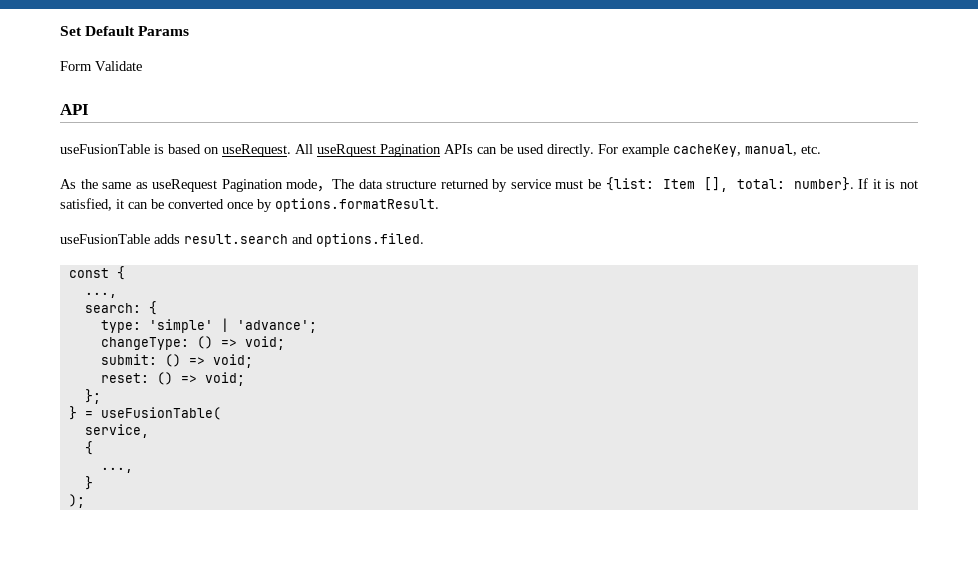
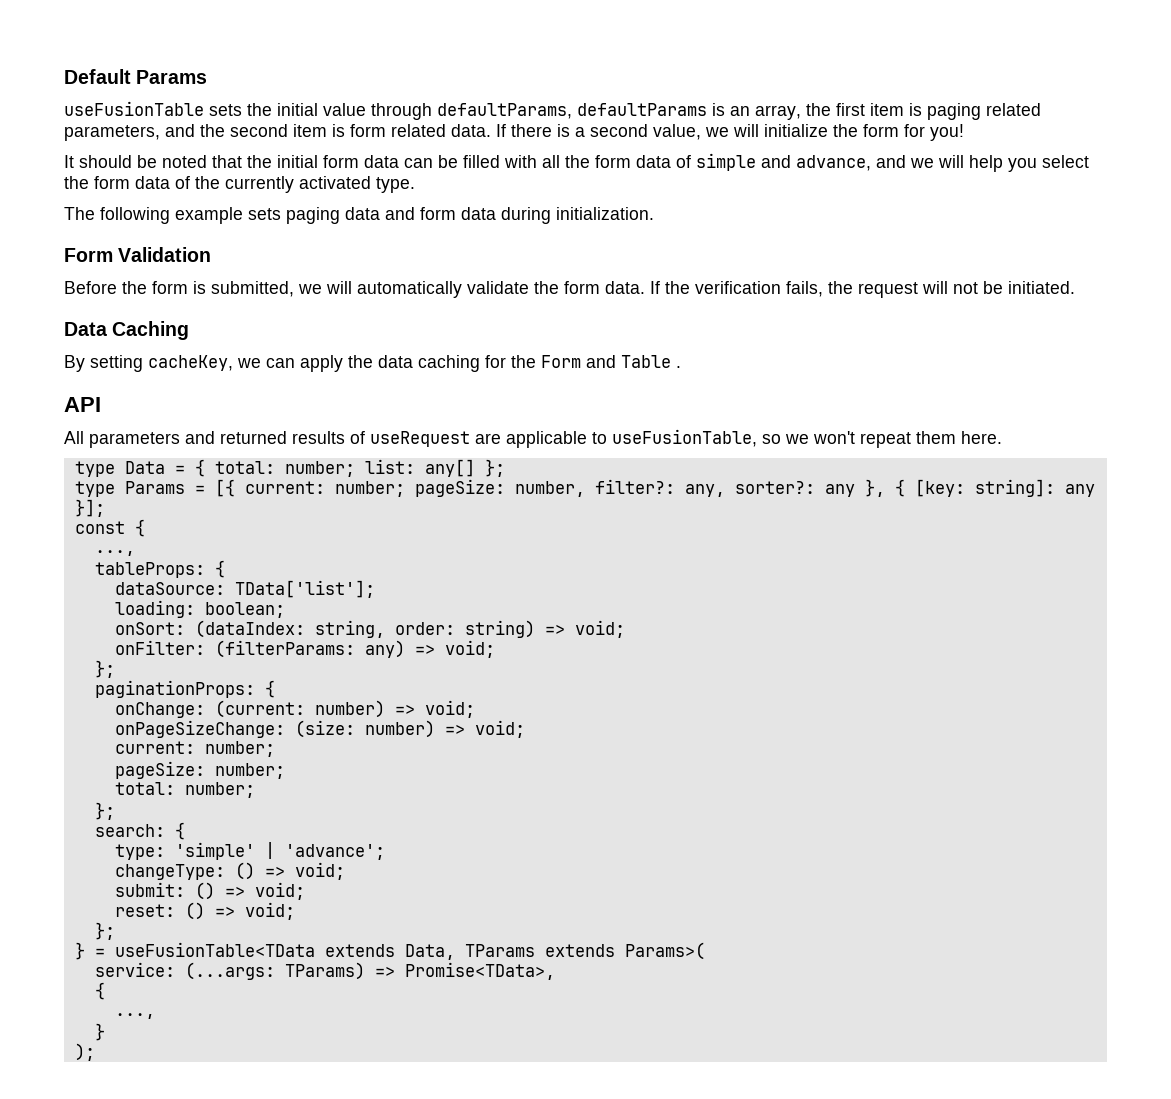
[60,26,82,36] Set -> (64, 76) none
[60,61,142,71] [60,104,89,115] [60,144,821,157] [60,177,919,192] [60,198,439,212] [60,233,424,247] [68,266,125,280] [84,292,117,298] Form Validate // API // useFusionTable is based on useRequest. All useRquest Pagination APIs can be used directly. For example cacheKey, manual, etc. // As the same as useRequest Pagination mode，The data structure returned by service must be {list: Item [], total: number}. If it is not satisfied, it can be converted once by options.formatResult. // useFusionTable adds result.search and options.filed. // const { // ..., -> [64,101,1041,120] [64,124,964,141] [64,153,1089,172] [64,176,415,193] [64,207,654,224] [64,247,212,262] [64,281,1075,298] [64,321,190,340] [64,355,681,372] [64,397,101,412] [64,429,1002,448] [74,459,505,477] [74,479,1095,497] [74,499,105,517] [74,519,145,537] [94,550,135,556] [94,560,225,578] [114,580,375,598] [114,600,285,618] [114,620,625,638] [114,640,495,658] [94,660,115,678] [94,680,275,698] [114,700,475,718] [114,720,525,738] [114,741,275,757] [114,761,285,779] [114,782,255,798] [94,802,115,820] useFusionTable sets the initial value through defaultParams, defaultParams is an array, the first item is paging related parameters, and the second item is form related data. If there is a second value, we will initialize the form for you! // It should be noted that the initial form data can be filled with all the form data of simple and advance, and we will help you select the form data of the currently activated type. // The following example sets paging data and form data during initialization. // Form Validation // Before the form is submitted, we will automatically validate the form data. If the verification fails, the request will not be initiated. // Data Caching // By setting cacheKey, we can apply the data caching for the Form and Table . // API // All parameters and returned results of useRequest are applicable to useFusionTable, so we won't repeat them here. // type Data = { total: number; list: any[] }; // type Params = [{ current: number; pageSize: number, filter?: any, sorter?: any }, { [key: string]: any }]; // const { // ..., // tableProps: { // dataSource: TData['list']; // loading: boolean; // onSort: (dataIndex: string, order: string) => void; // onFilter: (filterParams: any) => void; // }; // paginationProps: { // onChange: (current: number) => void; // onPageSizeChange: (size: number) => void; // current: number; // pageSize: number; // total: number; // };
[100,407,221,420] [84,424,149,438] useFusionTable( // service, -> [114,942,705,960] [94,962,555,980] useFusionTable<TData extends Data, TParams extends Params>( // service: (...args: TParams) => Promise<TData>,

